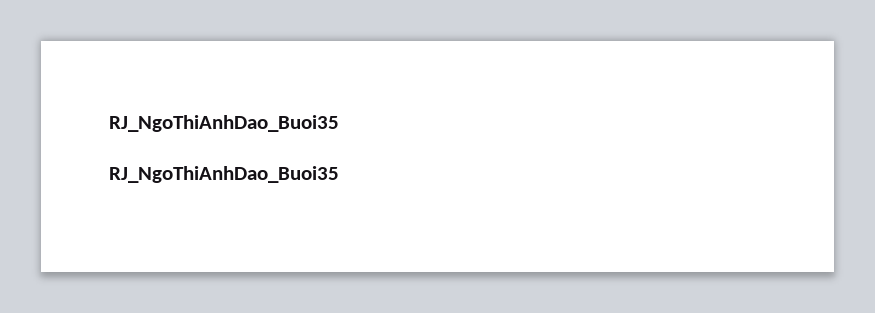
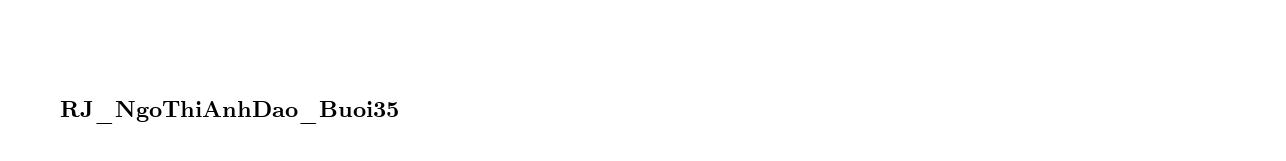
[109,115,339,132] [109,166,339,183] RJ_NgoThiAnhDao_Buoi35 // RJ_NgoThiAnhDao_Buoi35 -> [60,101,399,124] RJ_NgoThiAnhDao_Buoi35

